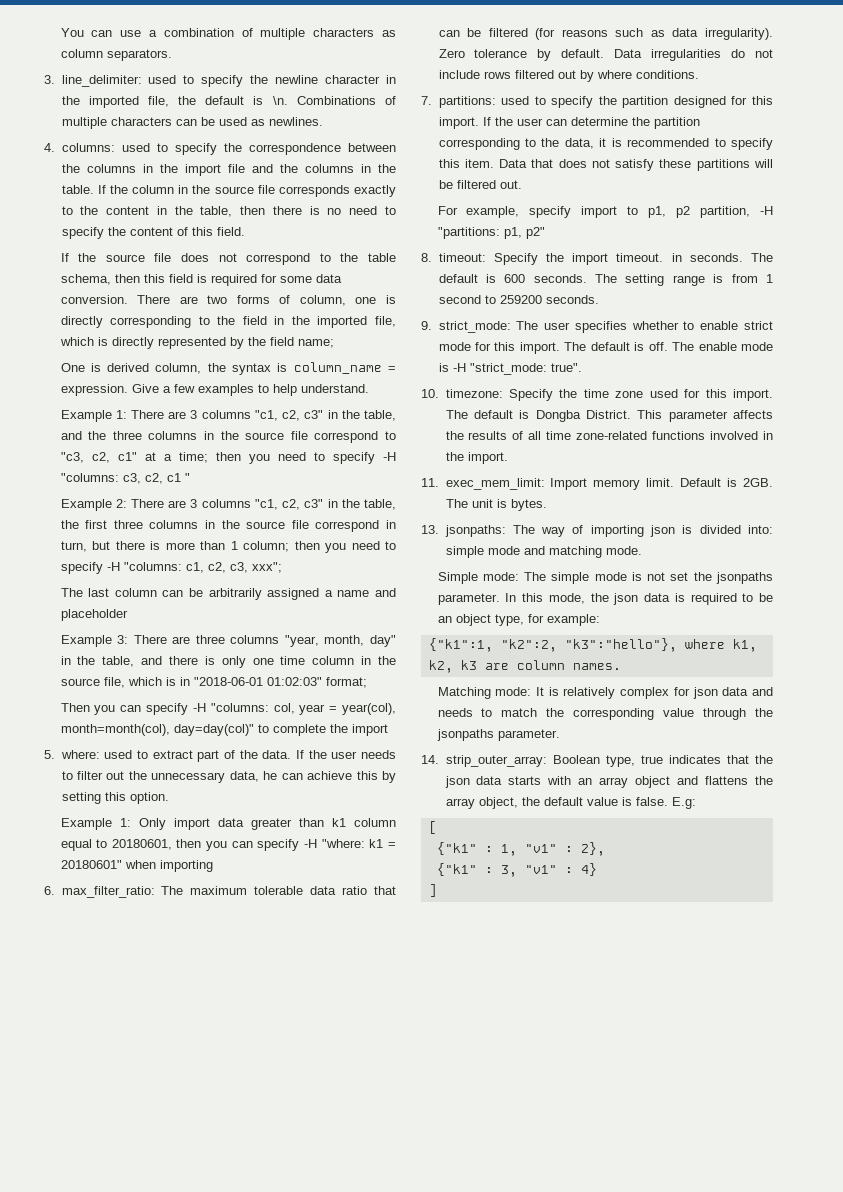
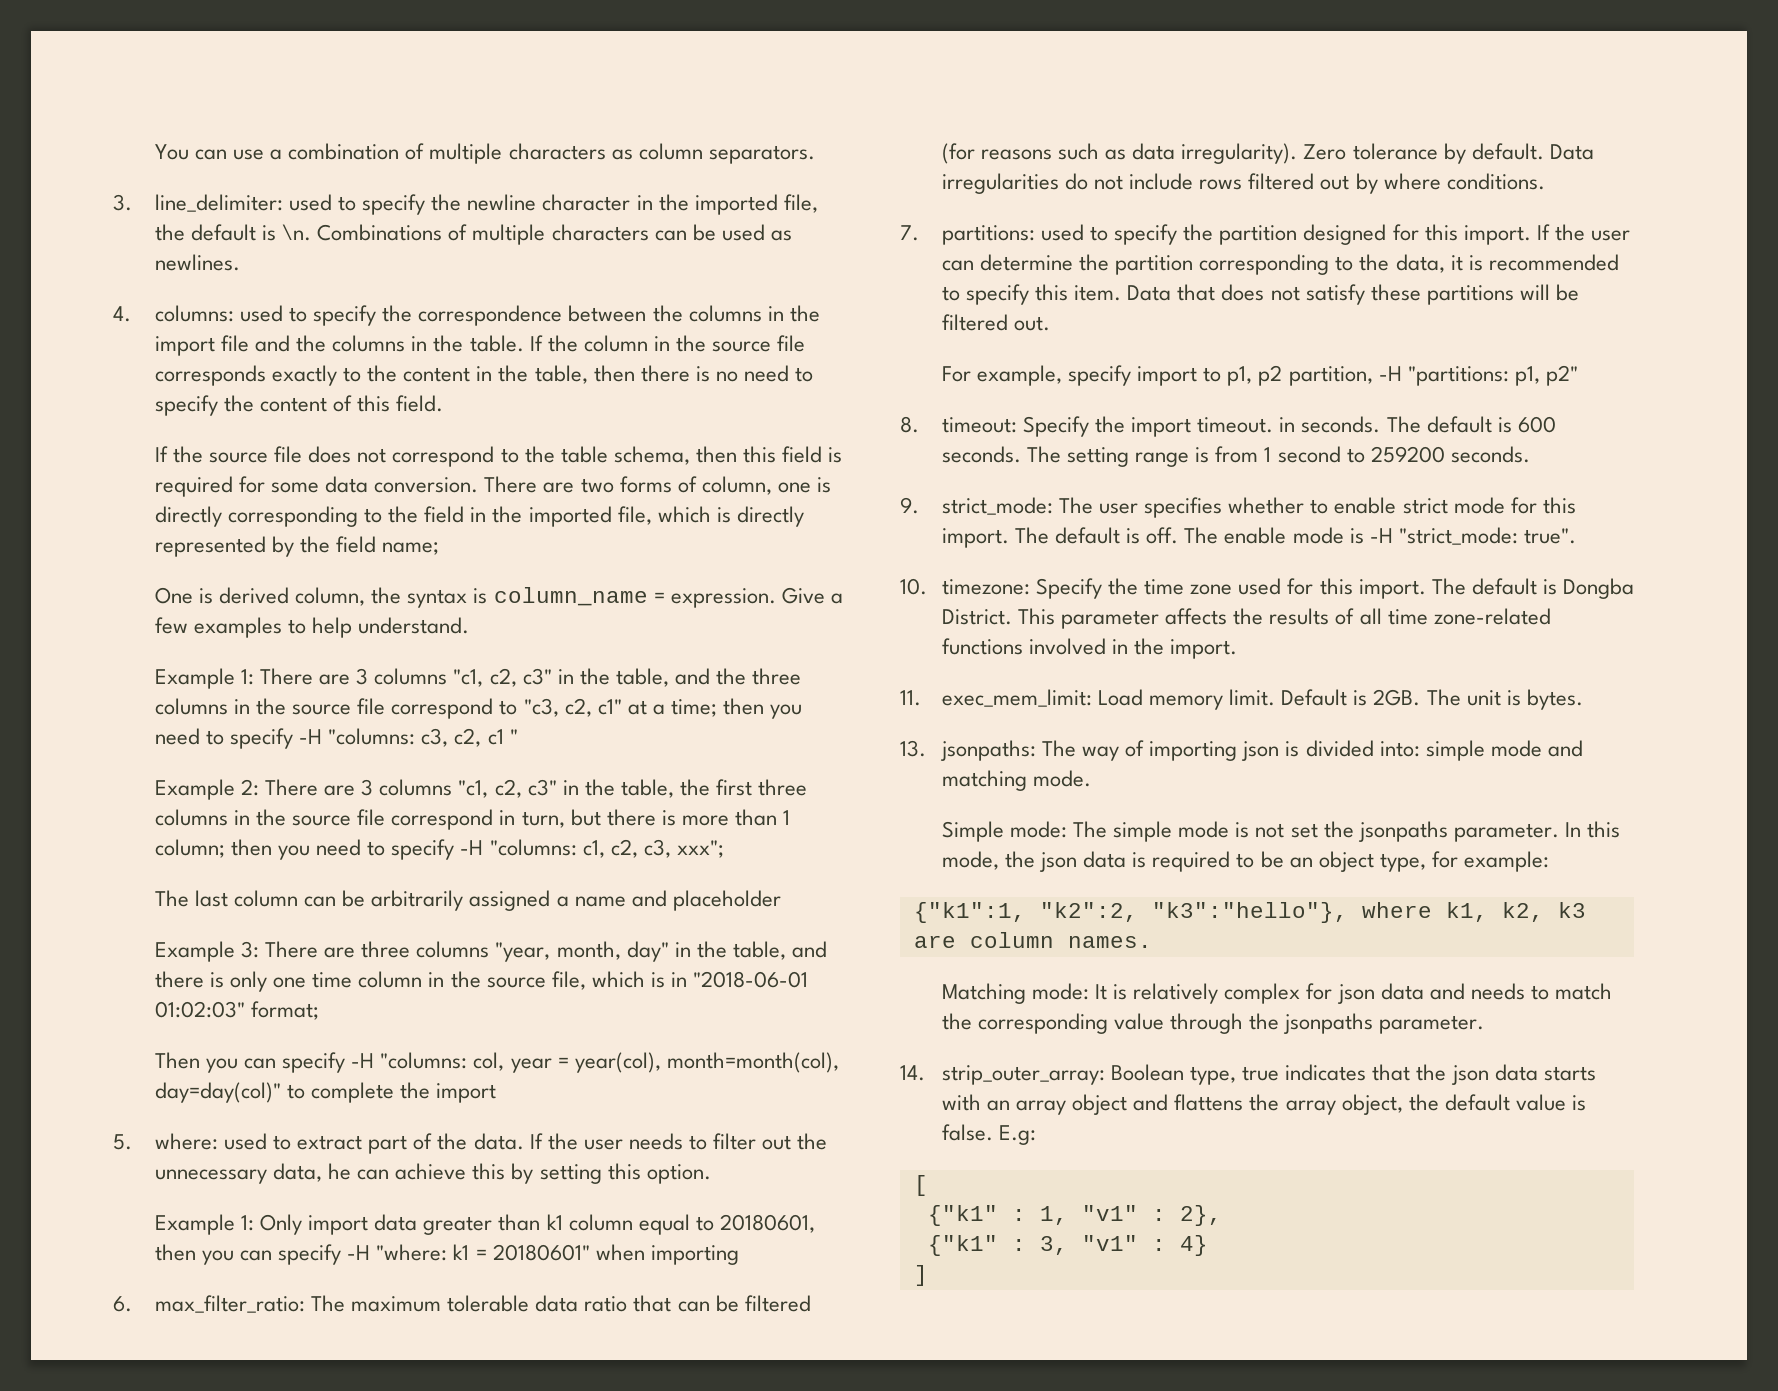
[550,478,588,490] Import -> [1098,689,1144,706] Load

